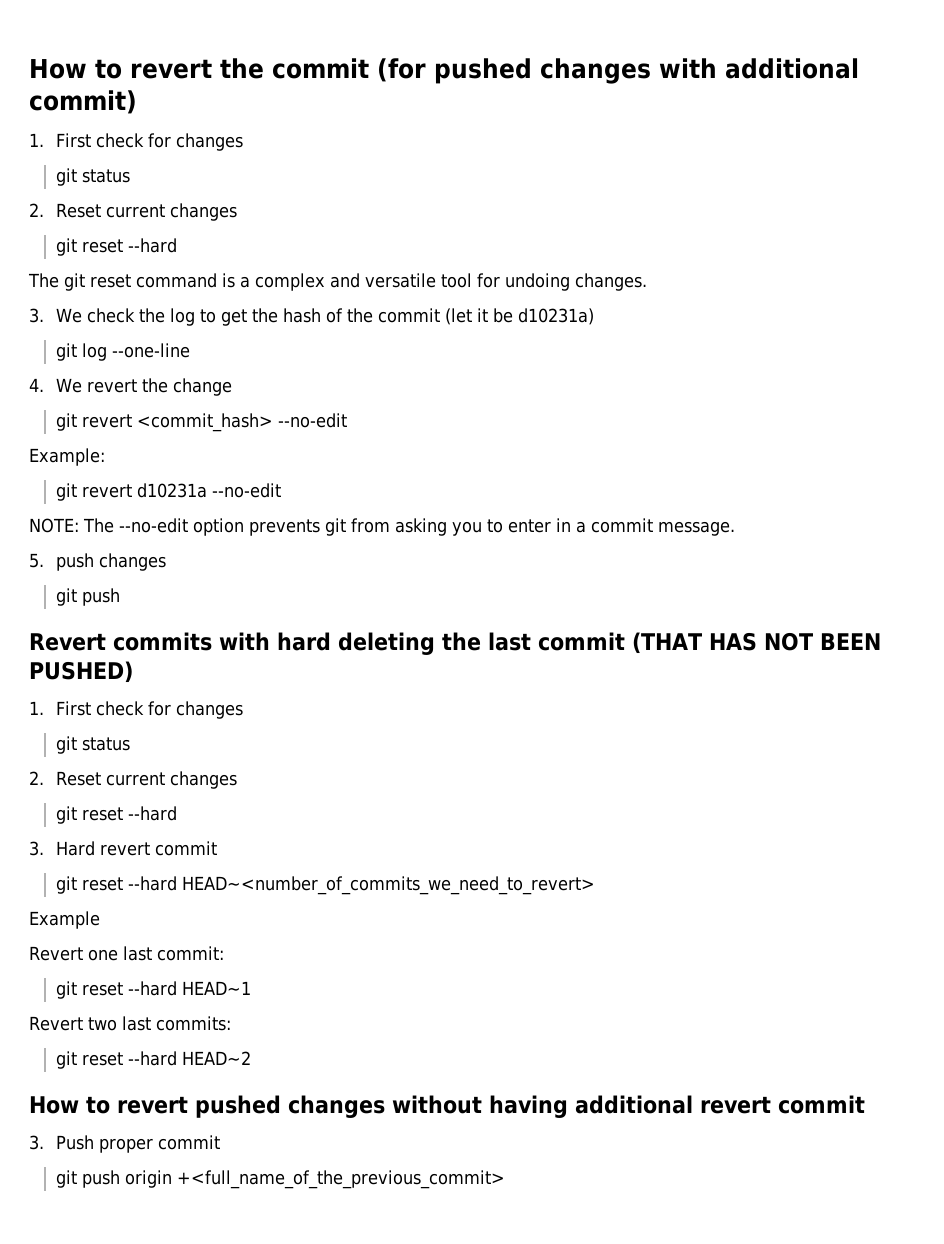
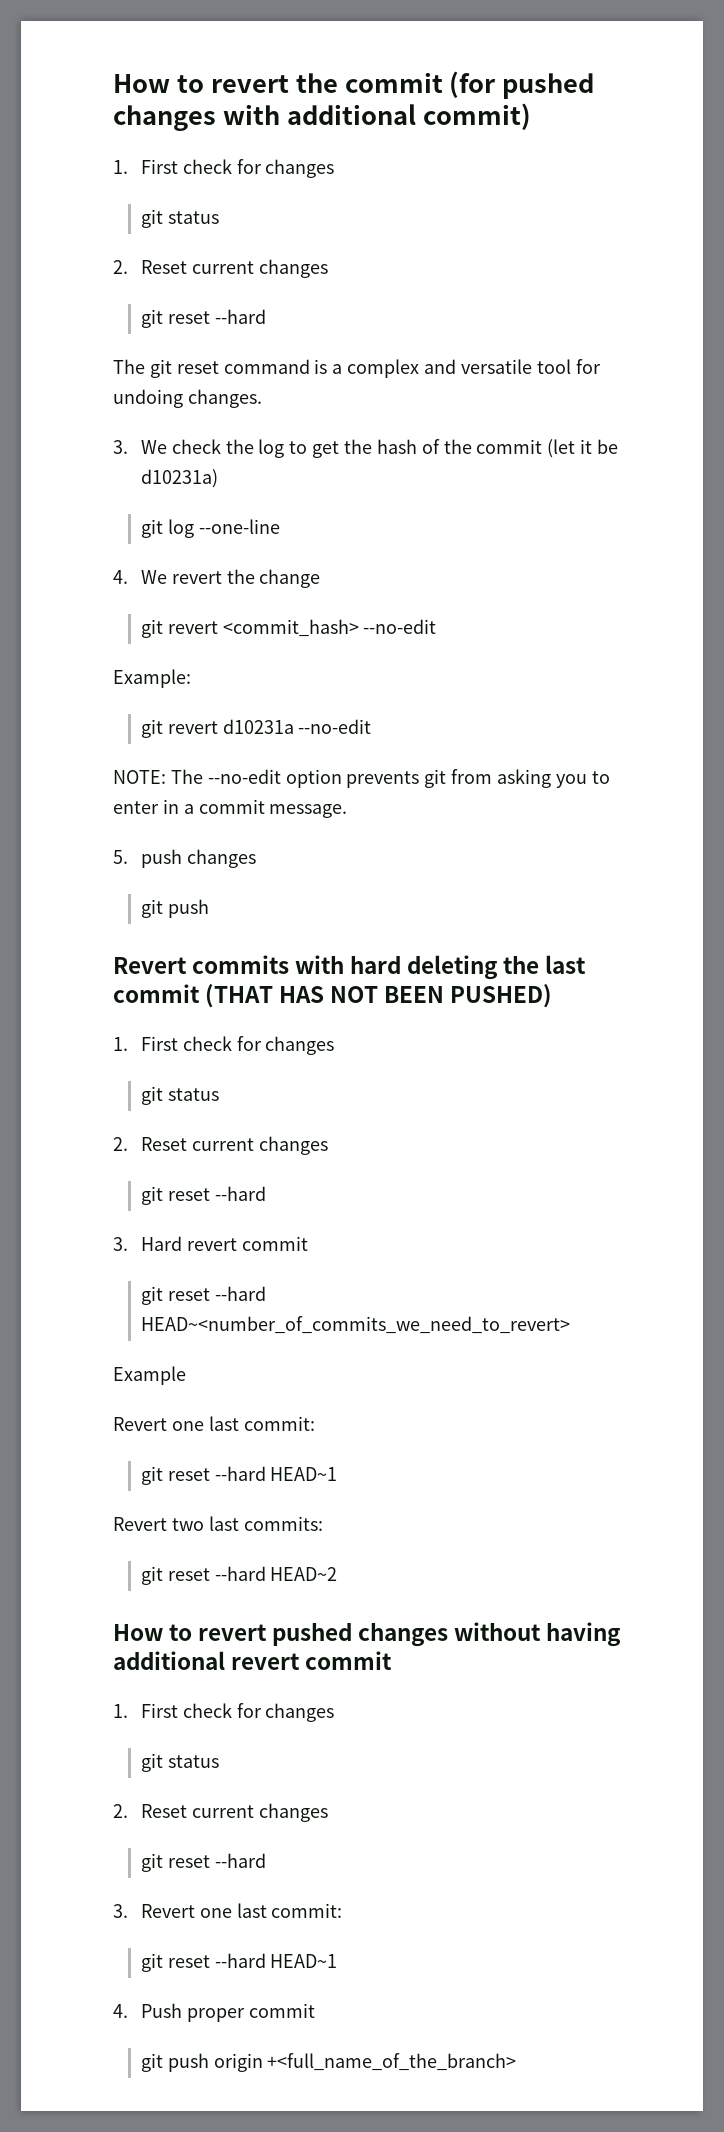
[29,1135,44,1150] 3. -> [113,1703,335,1722] [140,1753,219,1772] [113,1803,328,1822] [140,1853,266,1872] [113,1903,343,1918] [140,1953,338,1972] [113,2004,128,2018] 1. First check for changes // git status // 2. Reset current changes // git reset --hard // 3. Revert one last commit: // git reset --hard HEAD~1 // 4.
[177,1170,506,1189] +<full_name_of_the_previous_commit> -> [267,2053,517,2071] +<full_name_of_the_branch>

